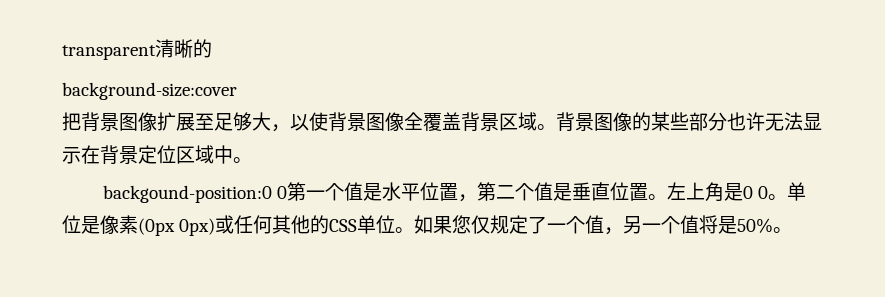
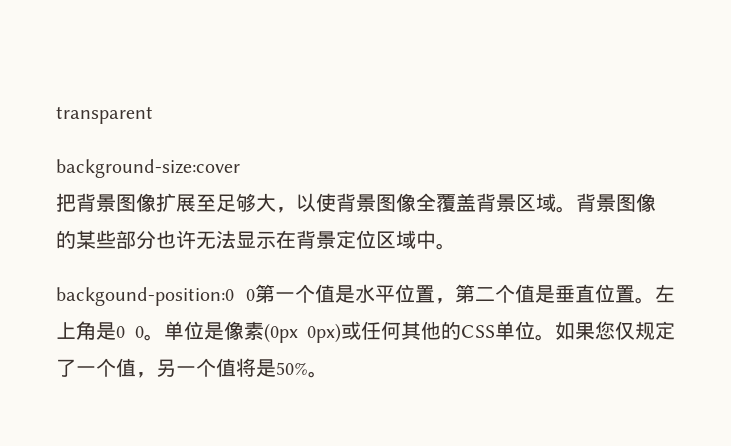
[155,39,212,58] 清晰的 -> (153, 115) none

